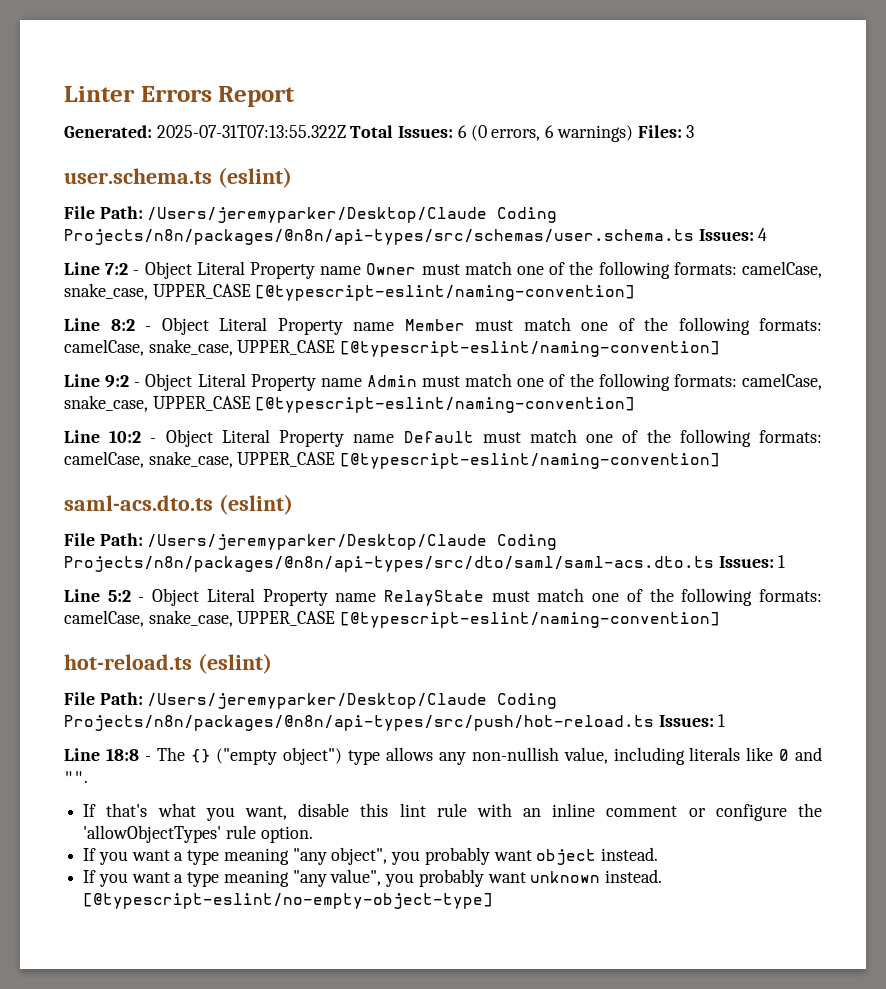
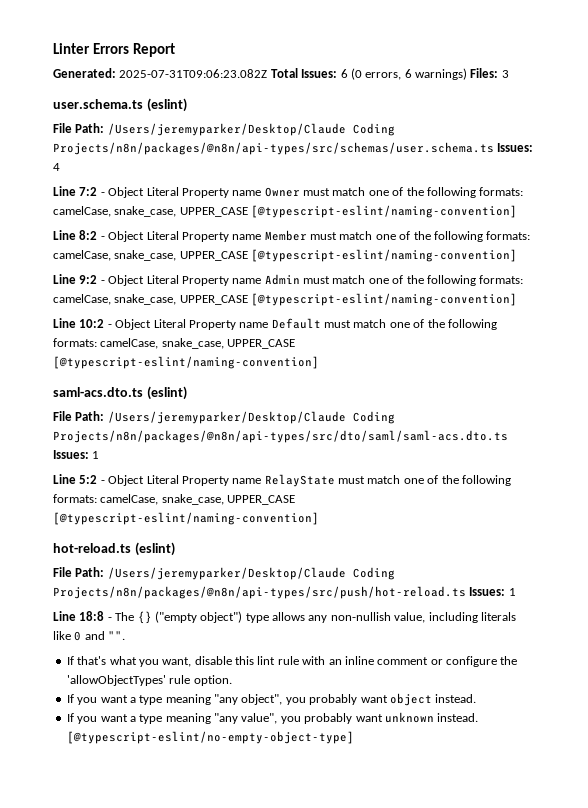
[156,125,346,138] 2025-07-31T07:13:55.322Z -> [119,69,268,78] 2025-07-31T09:06:23.082Z

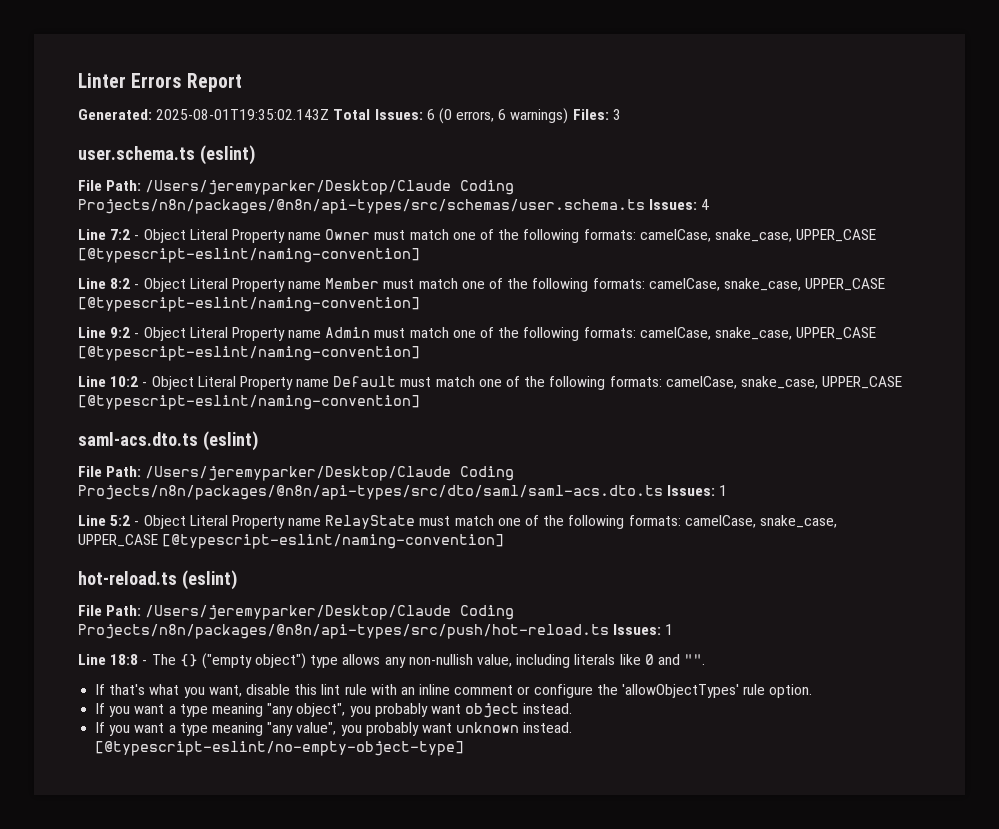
[119,69,268,78] 2025-07-31T09:06:23.082Z -> [156,109,330,120] 2025-08-01T19:35:02.143Z

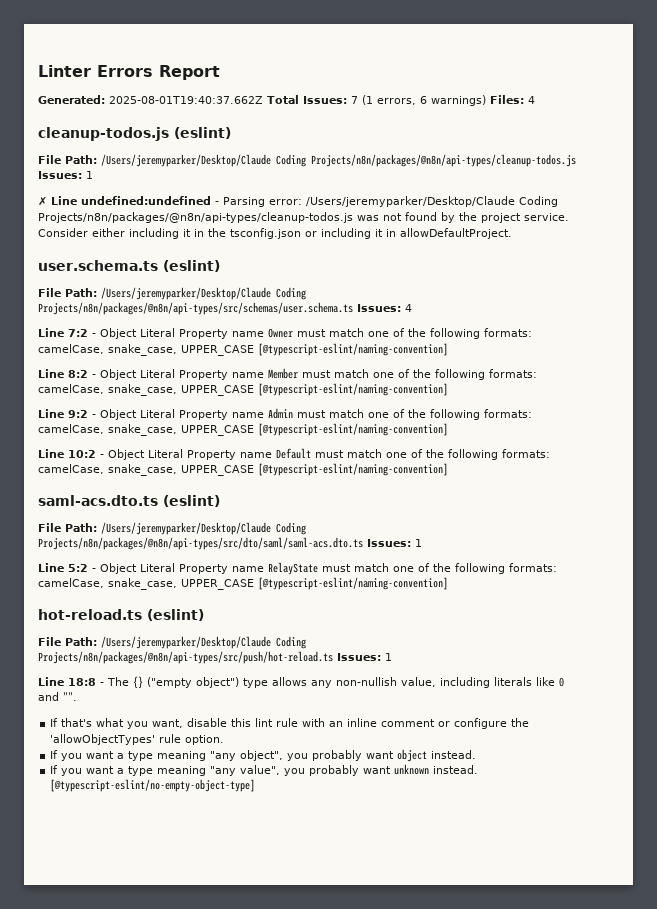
[156,109,330,120] 2025-08-01T19:35:02.143Z -> [109,96,263,104] 2025-08-01T19:40:37.662Z
[426,108,452,124] 6 (0 -> [350,95,373,105] 7 (1
[612,109,621,120] 3 -> [527,96,535,104] [38,127,231,141] [38,154,576,167] [38,171,93,179] [38,196,558,207] [38,212,569,223] [38,228,512,239] 4 // cleanup-todos.js (eslint) // File Path: /Users/jeremyparker/Desktop/Claude Coding Projects/n8n/packages/@n8n/api-types/cleanup-todos.js Issues: 1 // ✗ Line undefined:undefined - Parsing error: /Users/jeremyparker/Desktop/Claude Coding Projects/n8n/packages/@n8n/api-types/cleanup-todos.js was not found by the project service. Consider either including it in the tsconfig.json or including it in allowDefaultProject.

